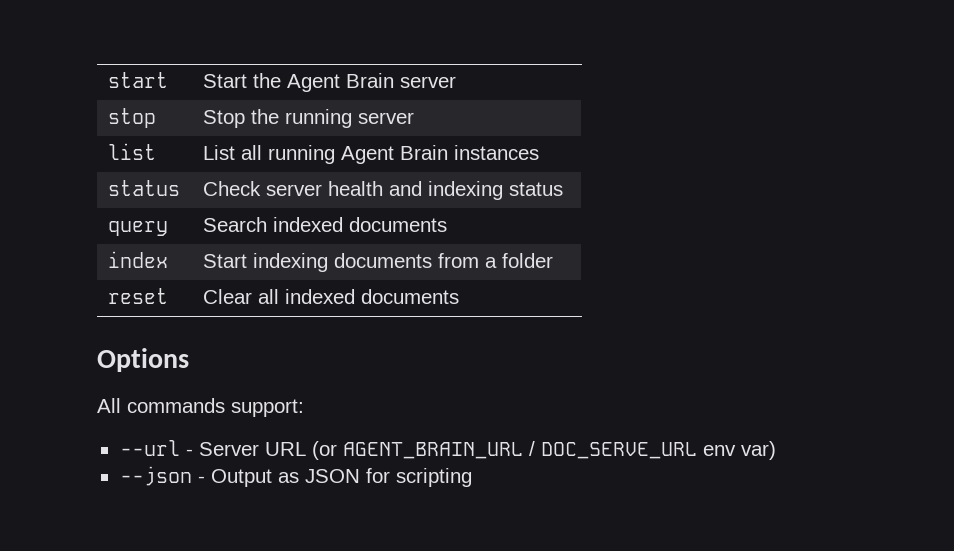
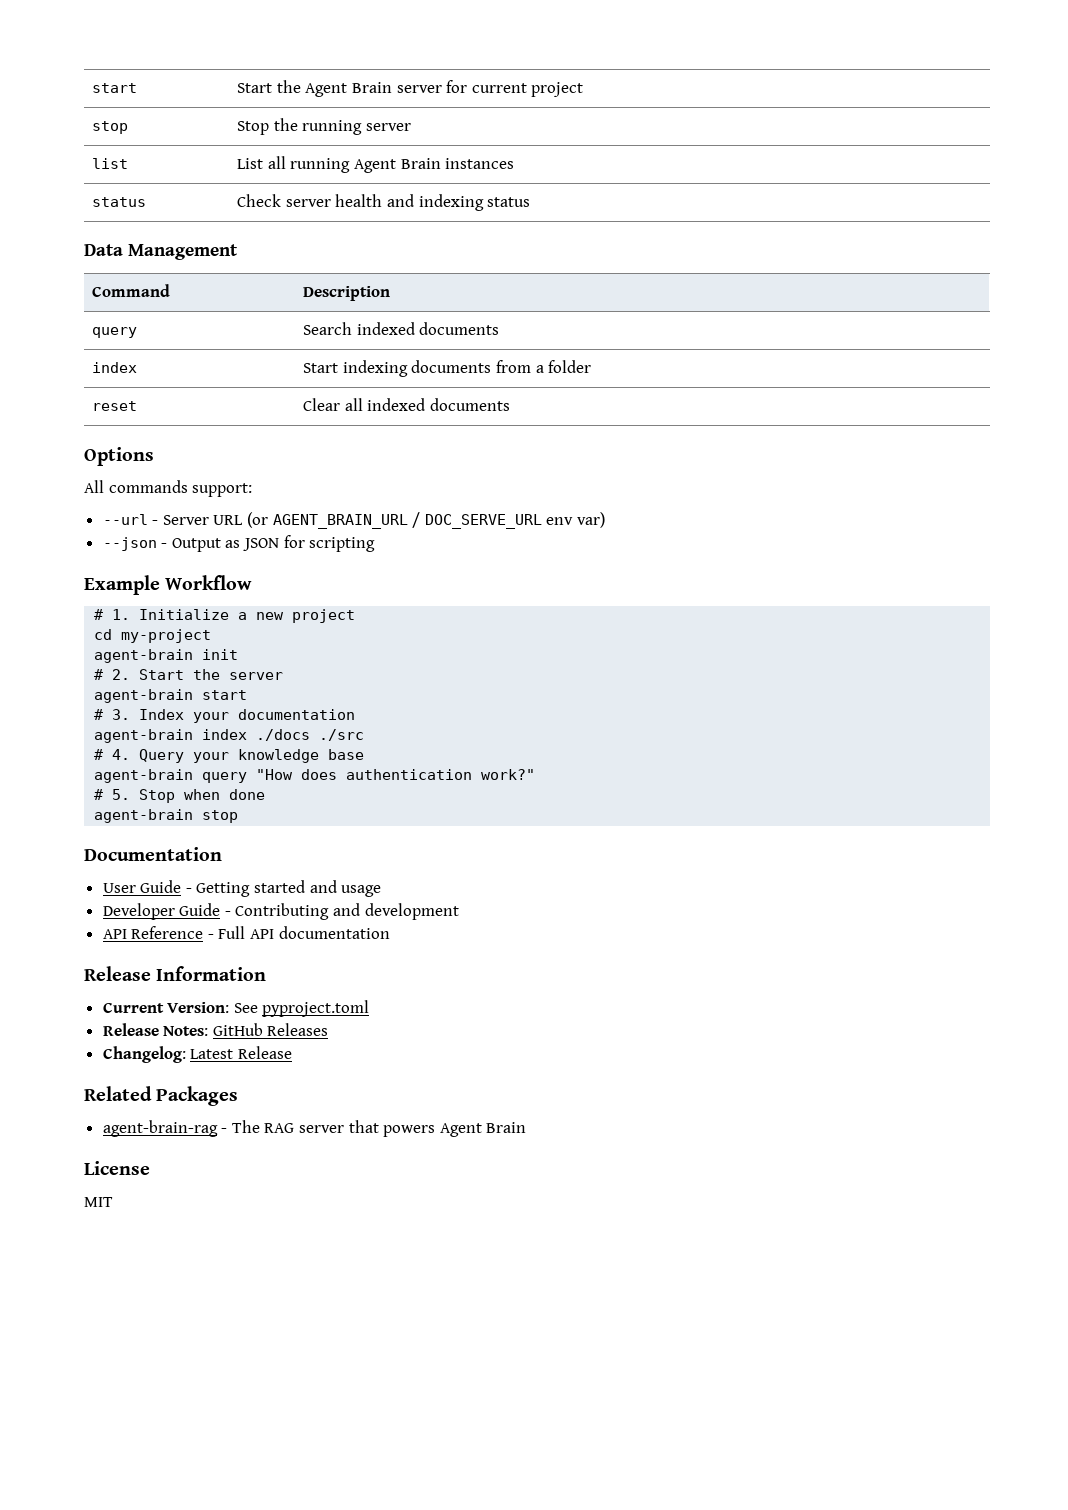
(457, 82) none -> [446,80,584,97] for current project
(564, 189) none -> [84,244,238,260] [92,284,171,297] [303,286,391,301] // Data Management // Command | Description
(472, 477) none -> [84,575,253,595] [94,609,356,623] [94,629,212,643] [94,649,239,663] [94,669,284,680] [94,689,248,703] [94,709,356,723] [94,729,365,743] [94,749,365,763] [94,769,536,783] [94,789,266,803] [94,809,239,823] [84,847,222,861] [102,880,382,897] [102,903,459,920] [102,926,390,939] [84,966,267,981] [102,1000,370,1017] [102,1023,329,1036] [102,1046,292,1063] [84,1086,239,1106] [102,1120,527,1137] [84,1161,150,1175] [84,1197,113,1207] // Example Workflow // # 1. Initialize a new project // cd my-project // agent-brain init // # 2. Start the server // agent-brain start // # 3. Index your documentation // agent-brain index ./docs ./src // # 4. Query your knowledge base // agent-brain query "How does authentication work?" // # 5. Stop when done // agent-brain stop // Documentation // User Guide - Getting started and usage // Developer Guide - Contributing and development // API Reference - Full API documentation // Release Information // Current Version: See pyproject.toml // Release Notes: GitHub Releases // Changelog: Latest Release // Related Packages // agent-brain-rag - The RAG server that powers Agent Brain // License // MIT

